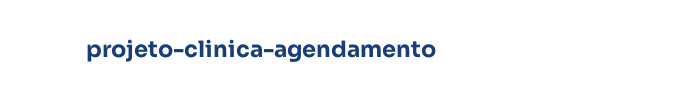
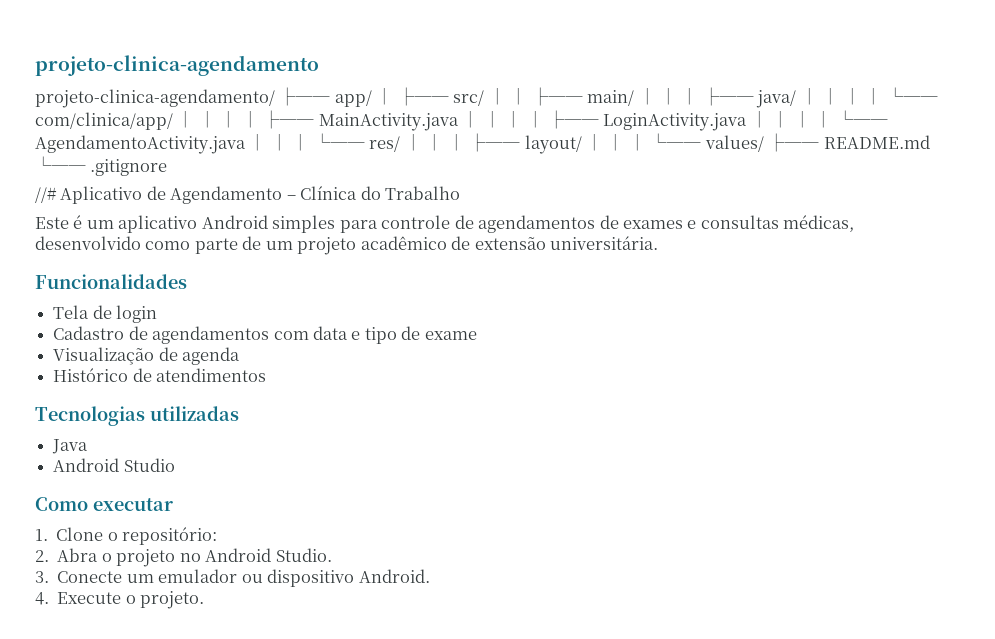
(436, 50) none -> [35,87,938,108] [35,110,888,131] [35,133,930,154] [35,156,168,176] [35,186,461,204] [35,215,855,233] [35,236,659,255] [35,274,187,289] [53,305,158,323] [53,326,477,344] [53,347,241,365] [53,368,267,382] [35,406,239,426] [52,439,89,454] [53,458,175,472] [35,497,173,511] [35,527,218,545] [35,548,332,567] [35,569,430,587] [35,591,205,609] // projeto-clinica-agendamento/ ├── app/ │ ├── src/ │ │ ├── main/ │ │ │ ├── java/ │ │ │ │ └── com/clinica/app/ │ │ │ │ ├── MainActivity.java │ │ │ │ ├── LoginActivity.java │ │ │ │ └── AgendamentoActivity.java │ │ │ └── res/ │ │ │ ├── layout/ │ │ │ └── values/ ├── README.md └── .gitignore // //# Aplicativo de Agendamento – Clínica do Trabalho // Este é um aplicativo Android simples para controle de agendamentos de exames e consultas médicas, desenvolvido como parte de um projeto acadêmico de extensão universitária. // Funcionalidades // Tela de login // Cadastro de agendamentos com data e tipo de exame // Visualização de agenda // Histórico de atendimentos // Tecnologias utilizadas // Java // Android Studio // Como executar // 1. Clone o repositório: // 2. Abra o projeto no Android Studio. // 3. Conecte um emulador ou dispositivo Android. // 4. Execute o projeto.

